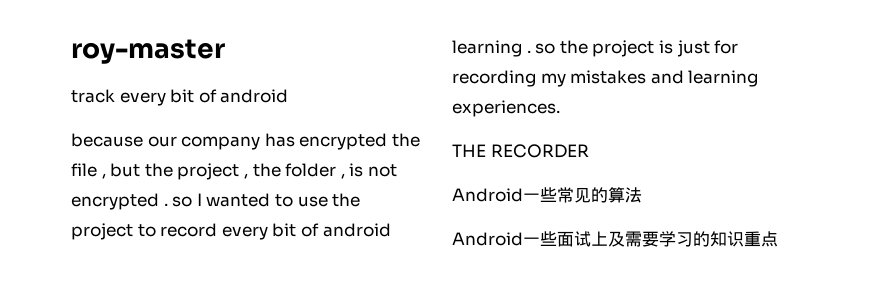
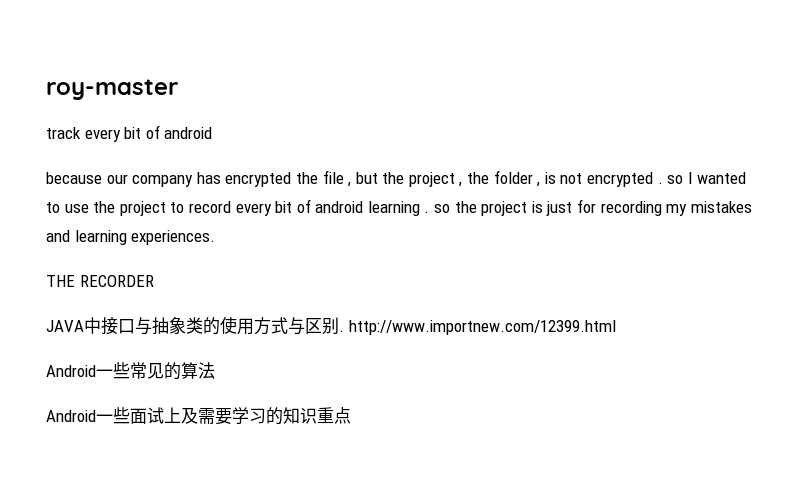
(589, 151) none -> [46,316,616,335] // JAVA中接口与抽象类的使用方式与区别. http://www.importnew.com/12399.html

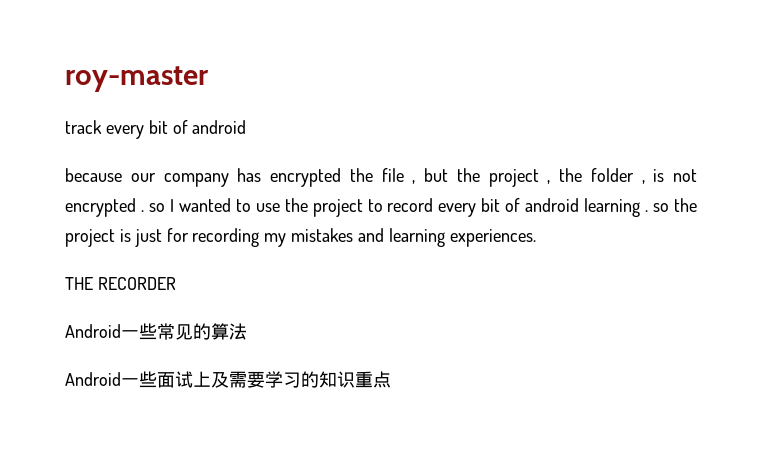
[46,316,616,335] // JAVA中接口与抽象类的使用方式与区别. http://www.importnew.com/12399.html -> (176, 283) none

